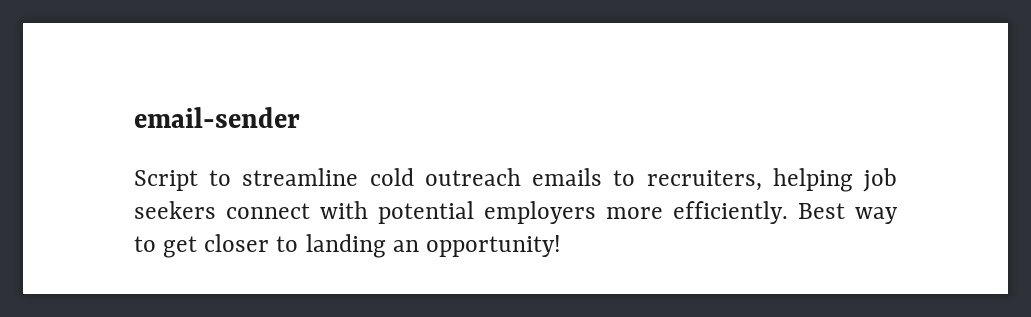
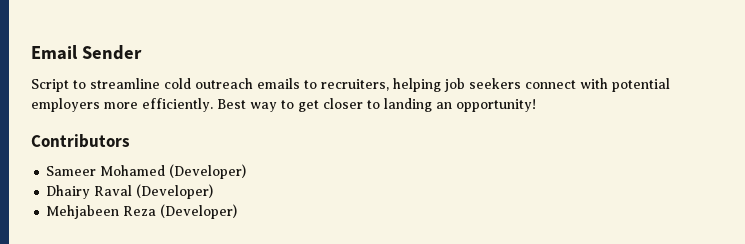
[134,107,300,128] email-sender -> [31,45,142,60] Email Sender
(561, 246) none -> [31,134,130,148] [46,164,247,179] [46,184,214,199] [46,204,238,219] // Contributors // Sameer Mohamed (Developer) // Dhairy Raval (Developer) // Mehjabeen Reza (Developer)

